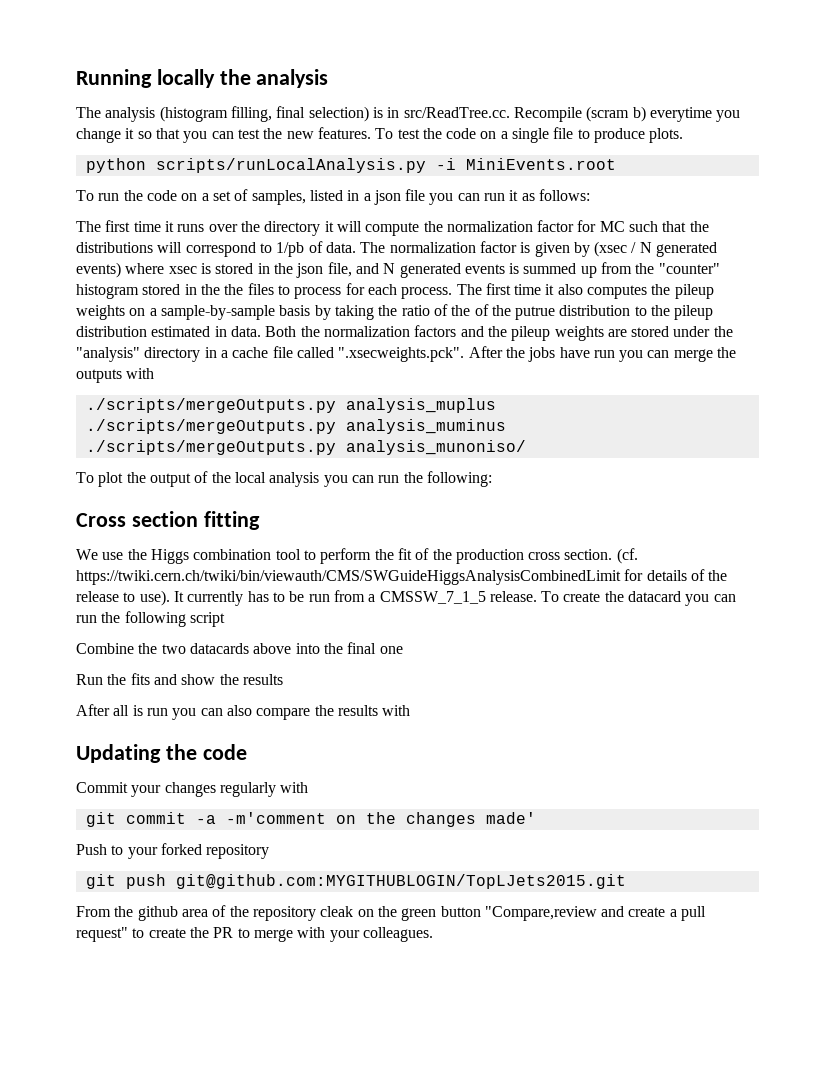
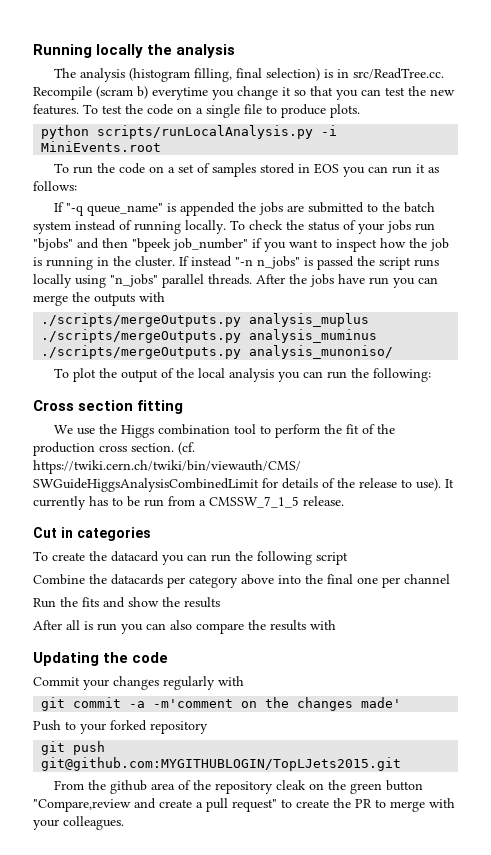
[251,189,426,205] samples, listed in a json file -> [212,163,340,177] samples stored in EOS
[76,220,709,236] [76,241,718,257] [76,262,720,278] [76,283,714,299] [76,304,714,320] [76,325,733,341] [76,346,465,362] The first time it runs over the directory it will compute the normalization factor for MC such that the distributions will correspond to 1/pb of data. The normalization factor is given by (xsec / N generated events) where xsec is stored in the json file, and N generated events is summed up from the "counter" histogram stored in the the files to process for each process. The first time it also computes the pileup weights on a sample-by-sample basis by taking the ratio of the of the putrue distribution to the pileup distribution estimated in data. Both the normalization factors and the pileup weights are stored under the "analysis" directory in a cache file called ".xsecweights.pck". -> [54,202,436,216] [33,220,435,234] [33,238,449,252] [33,256,439,270] [33,274,252,288] If "-q queue_name" is appended the jobs are submitted to the batch system instead of running locally. To check the status of your jobs run "bjobs" and then "bpeek job_number" if you want to inspect how the job is running in the cluster. If instead "-n n_jobs" is passed the script runs locally using "n_jobs" parallel threads.
(537, 596) none -> [33,527,151,541] // Cut in categories //
[161,643,249,654] two datacards -> [111,574,238,588] datacards per category
(403, 650) none -> [382,574,450,588] per channel

